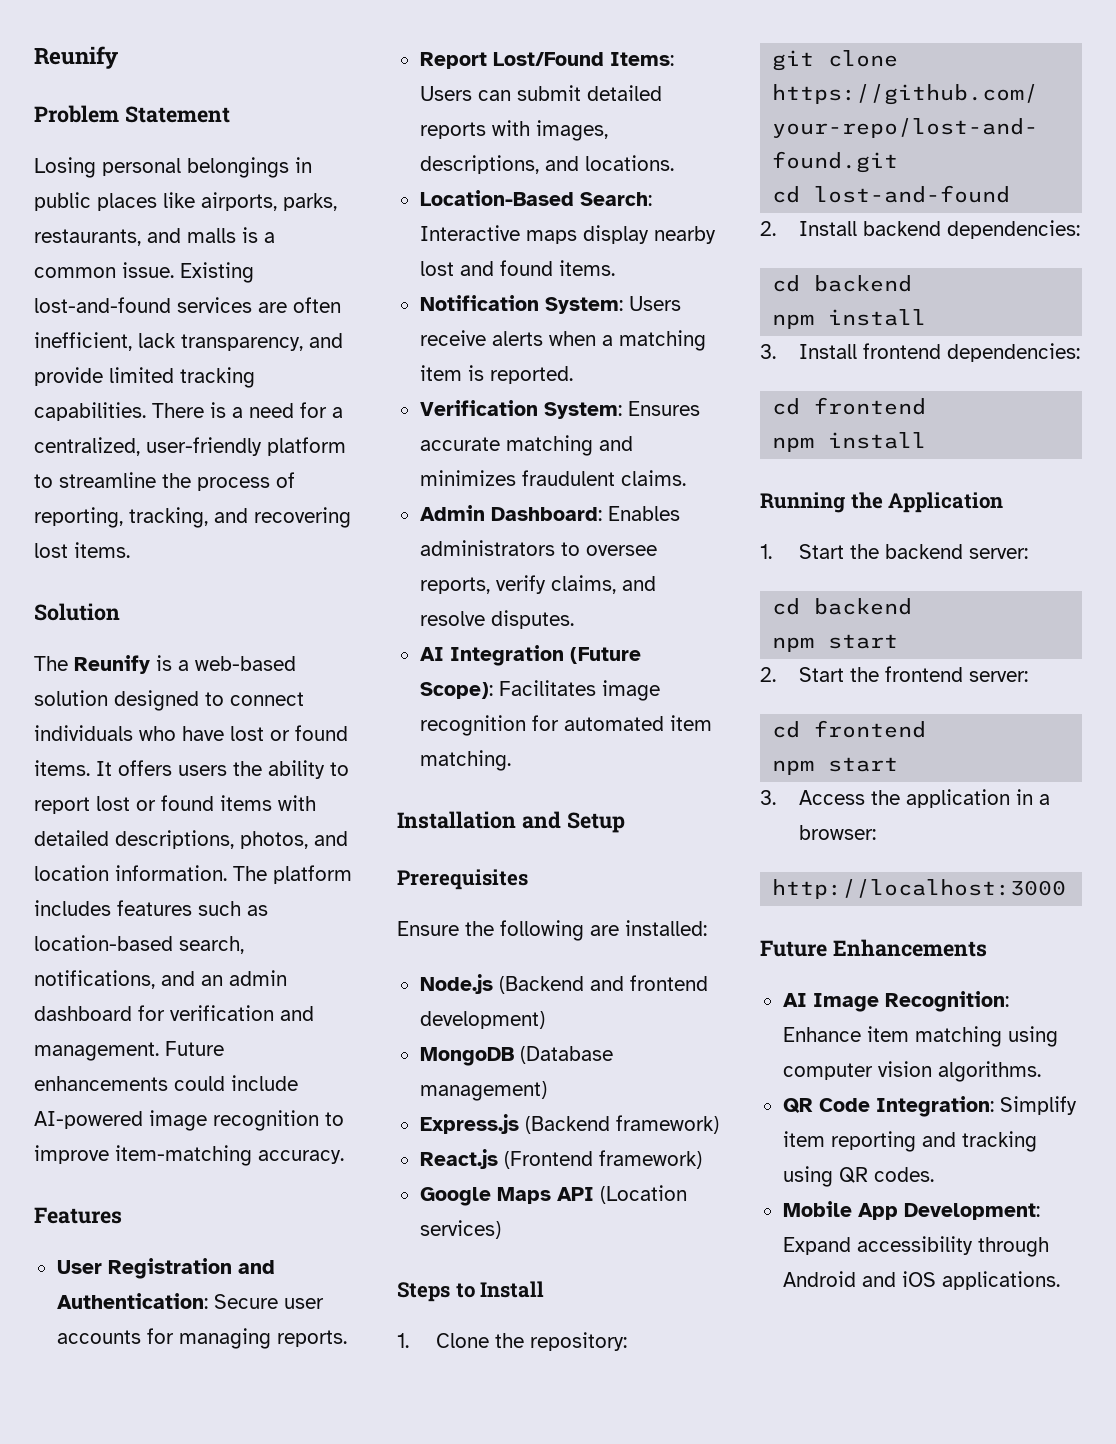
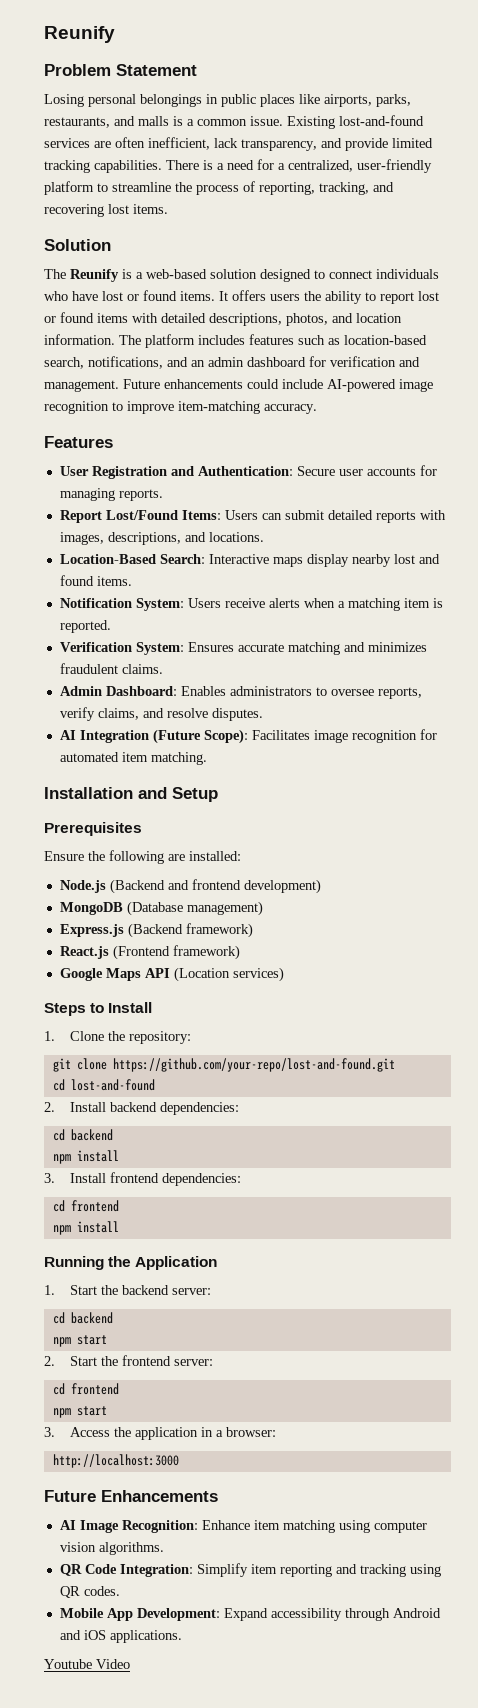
(1060, 1280) none -> [44,1659,130,1669] // Youtube Video

